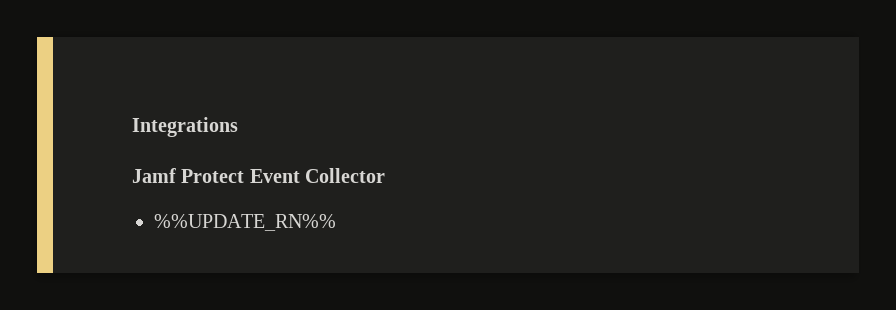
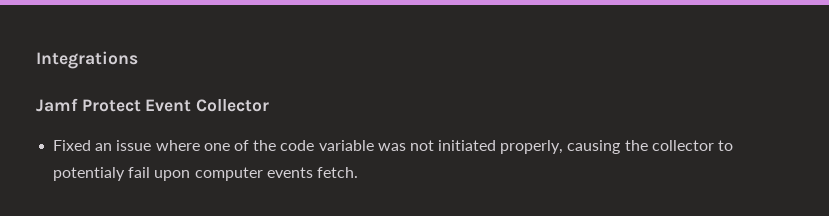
[154,214,336,231] %%UPDATE_RN%% -> [53,140,734,154] [53,167,358,181] Fixed an issue where one of the code variable was not initiated properly, causing the collector to potentialy fail upon computer events fetch.

